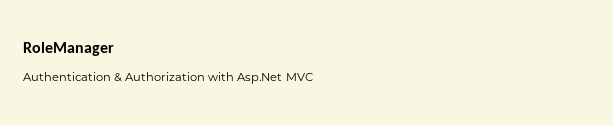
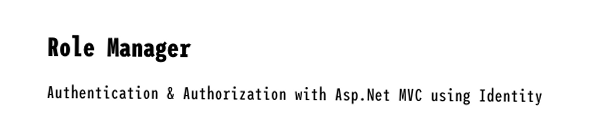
[23,42,114,56] RoleManager -> [47,34,192,64] Role Manager
(313, 77) none -> [430,87,543,106] using Identity

